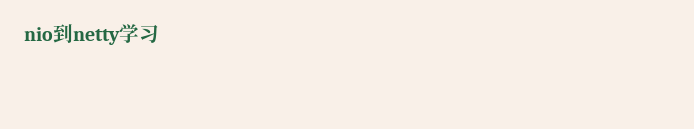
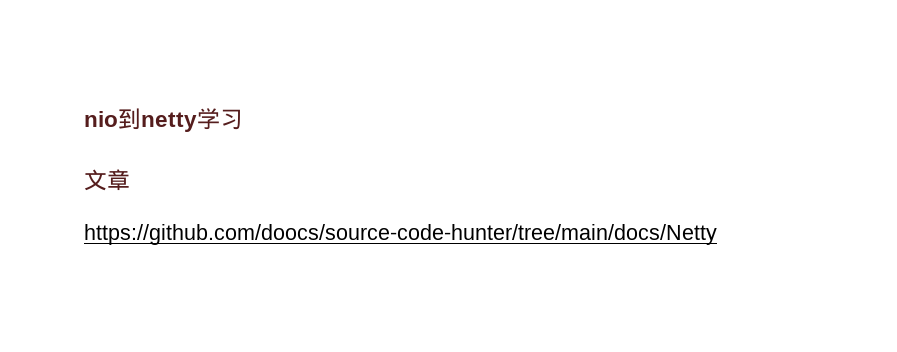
(159, 33) none -> [84,169,130,191] [84,224,717,245] // 文章 // https://github.com/doocs/source-code-hunter/tree/main/docs/Netty

